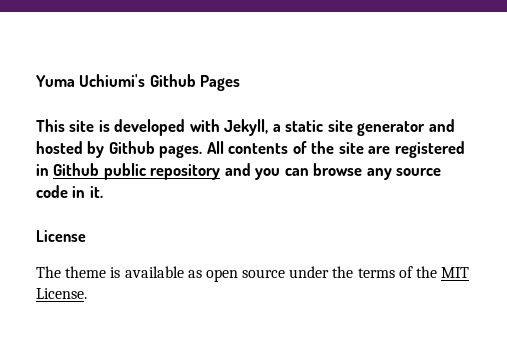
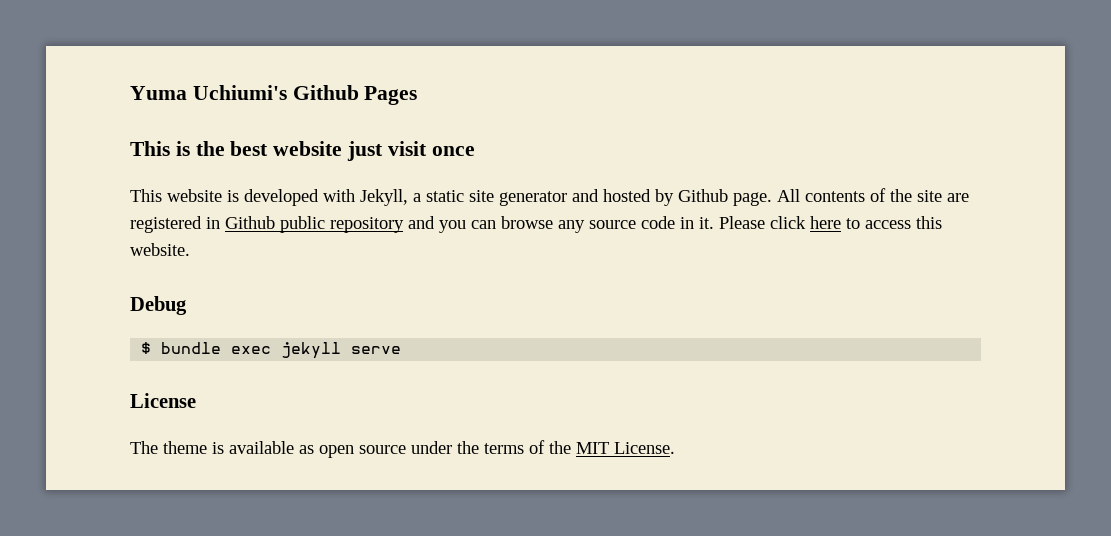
[69,120,95,132] site -> [175,141,475,161] [130,189,222,202] is the best website just visit once // This website
[159,145,203,158] pages. -> [733,192,772,206] page.
(103, 192) none -> [719,216,942,229] [130,243,190,256] [130,296,187,315] [141,342,402,359] Please click here to access this website. // Debug // $ bundle exec jekyll serve

